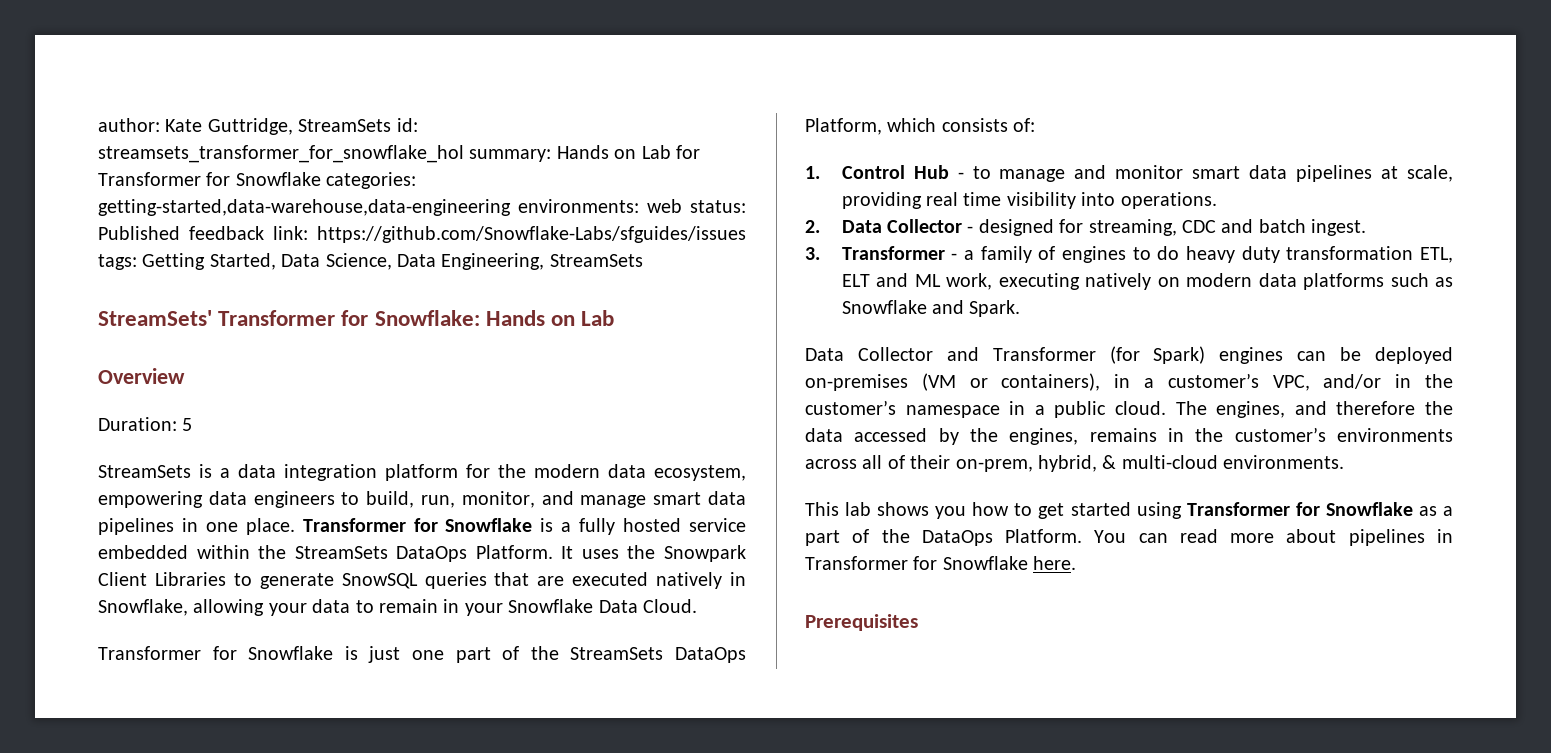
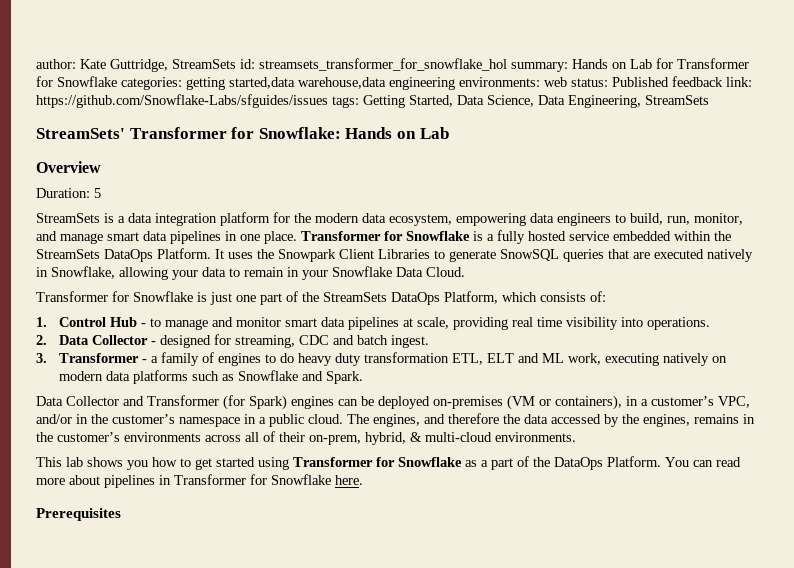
[98,199,511,216] getting-started,data-warehouse,data-engineering -> [186,77,455,90] getting started,data warehouse,data engineering

